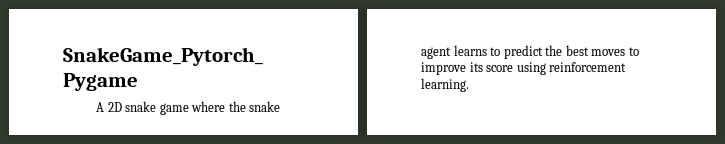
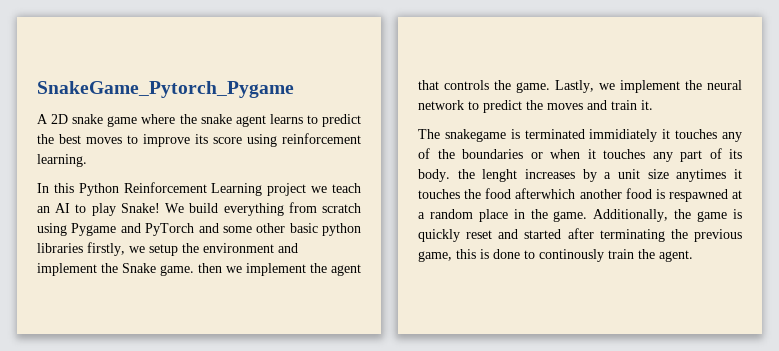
(469, 85) none -> [37,182,361,196] [37,202,362,216] [37,223,361,236] [37,242,298,256] [37,263,361,276] [418,80,742,93] [418,100,653,113] [418,129,742,142] [418,148,742,162] [418,169,742,182] [418,188,742,202] [418,209,742,222] [418,228,742,242] [418,249,693,262] // In this Python Reinforcement Learning project we teach an AI to play Snake! We build everything from scratch using Pygame and PyTorch and some other basic python libraries firstly, we setup the environment and implement the Snake game. then we implement the agent that controls the game. Lastly, we implement the neural network to predict the moves and train it. // The snakegame is terminated immidiately it touches any of the boundaries or when it touches any part of its body. the lenght increases by a unit size anytimes it touches the food afterwhich another food is respawned at a random place in the game. Additionally, the game is quickly reset and started after terminating the previous game, this is done to continously train the agent.

